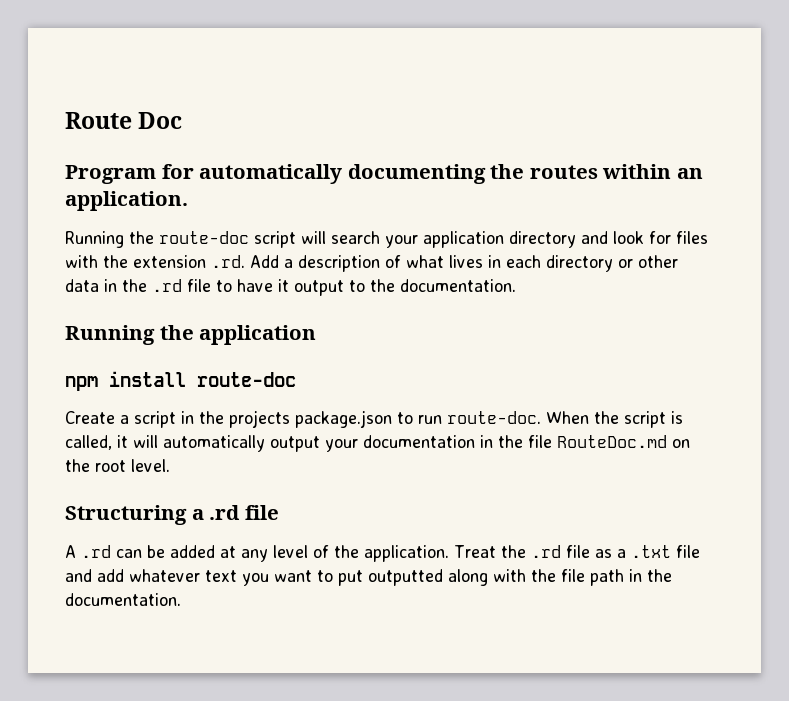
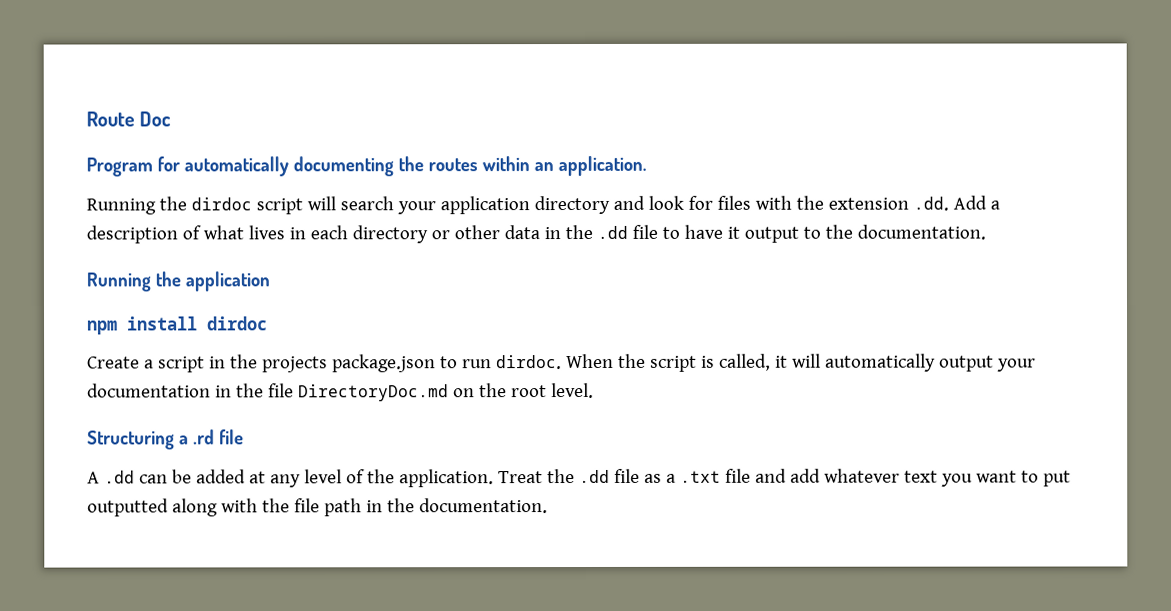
[159,231,249,244] route-doc -> [190,197,252,211] dirdoc
[211,255,245,268] .rd. -> [912,196,949,211] .dd.
[152,279,182,292] .rd -> [596,225,628,239] .dd
[197,372,296,387] route-doc -> [207,316,268,331] dirdoc
[447,411,541,424] route-doc. -> [495,355,562,370] dirdoc.
[557,435,667,448] RouteDoc.md -> [297,384,449,402] DirectoryDoc.md
[81,545,111,558] .rd -> [103,470,135,484] .dd
[530,545,561,558] .rd -> [578,469,610,484] .dd

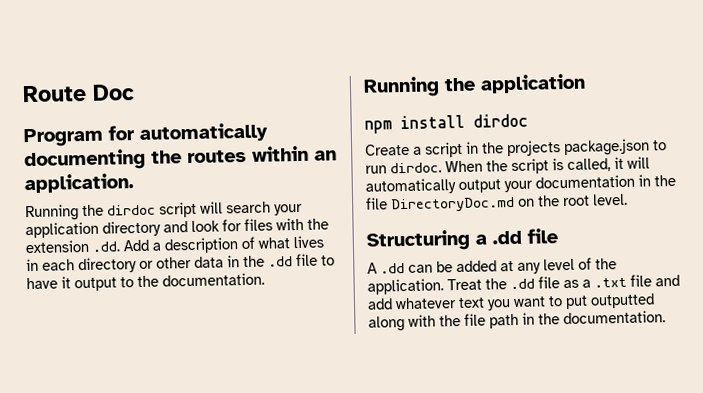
[192,429,215,445] .rd -> [492,230,522,245] .dd

